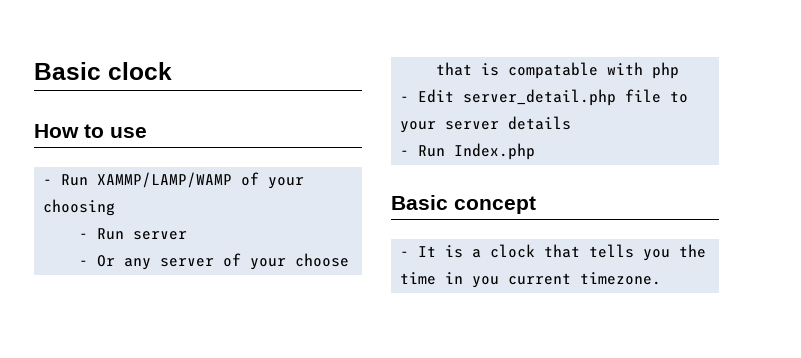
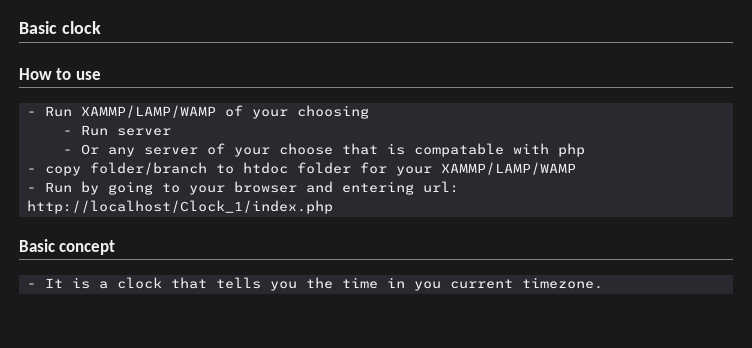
[418,89,689,106] [400,116,572,133] [400,143,536,160] Edit server_detail.php file to your server details // - Run Index.php -> [45,162,577,176] [27,181,460,195] [27,200,334,214] copy folder/branch to htdoc folder for your XAMMP/LAMP/WAMP // - Run by going to your browser and entering url: http://localhost/Clock_1/index.php

